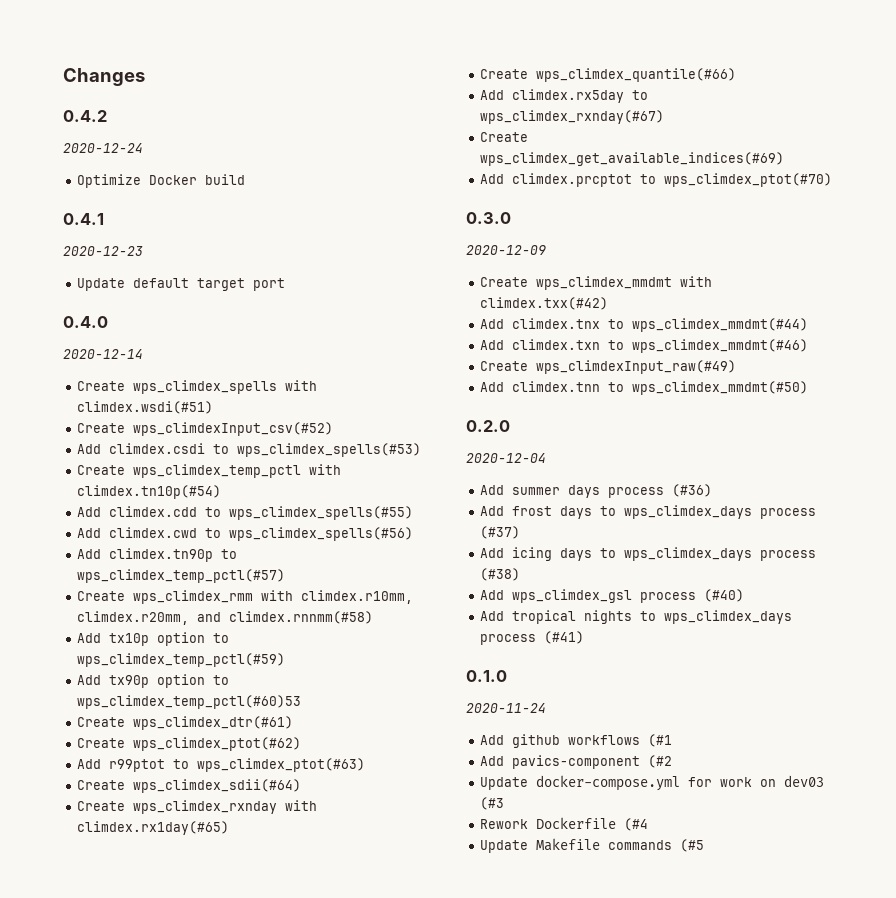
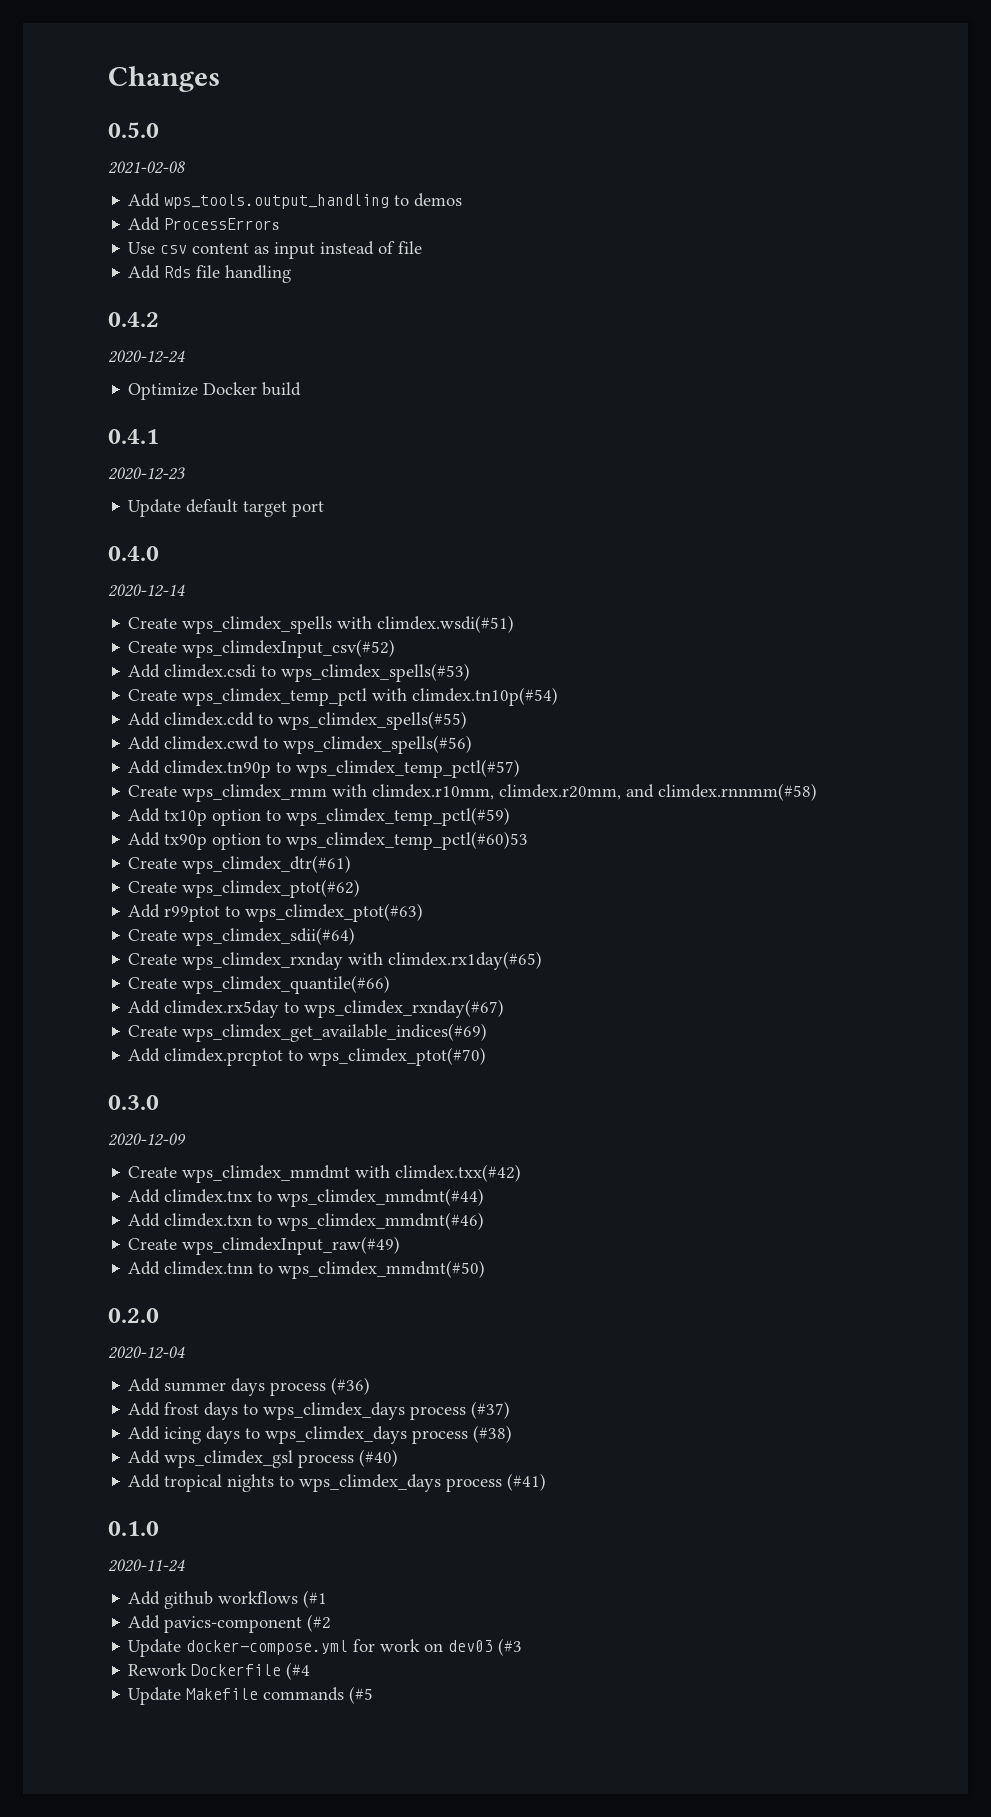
(145, 77) none -> [108,122,159,138] [108,161,186,174] [128,193,463,209] [128,217,280,231] [128,241,423,259] [128,265,292,283] // 0.5.0 // 2021-02-08 // Add wps_tools.output_handling to demos // Add ProcessErrors // Use csv content as input instead of file // Add Rds file handling

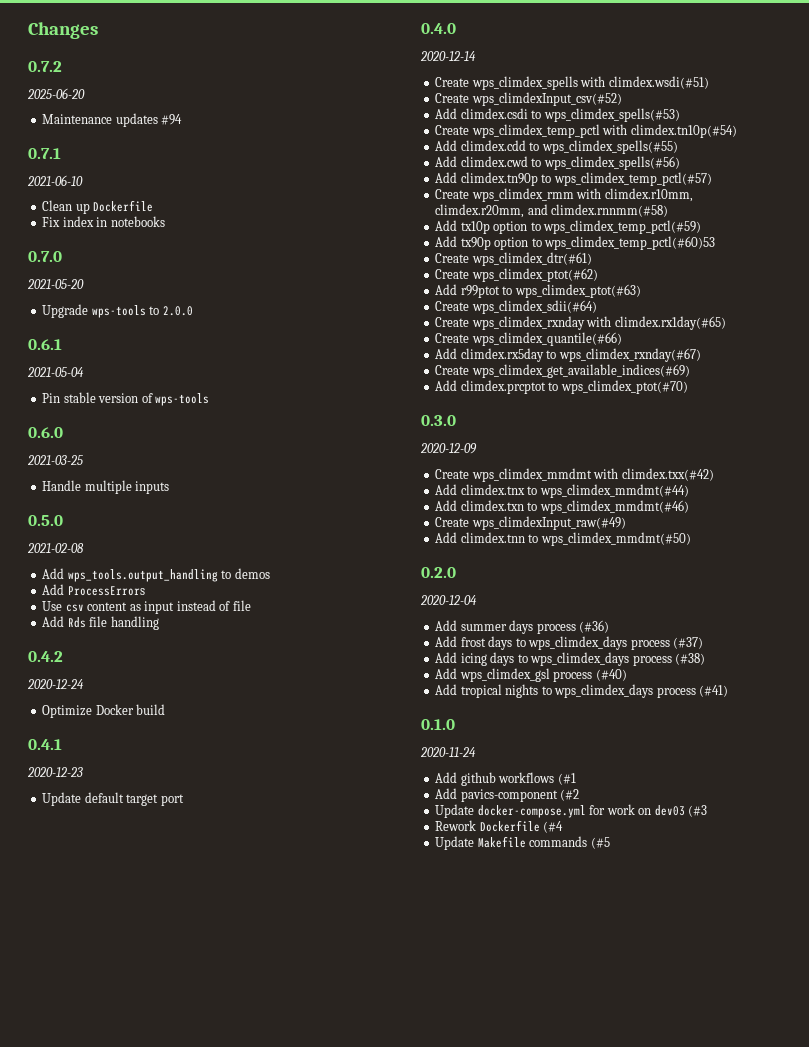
(220, 79) none -> [28,61,62,72] [27,88,85,99] [42,113,183,127] [28,148,61,159] [27,175,83,186] [42,200,154,214] [42,216,165,227] [28,251,62,262] [27,279,84,289] [42,304,193,318] [28,339,62,350] [27,367,84,377] [42,392,210,406] [28,427,63,438] [27,455,83,465] [42,480,170,494] // 0.7.2 // 2025-06-20 // Maintenance updates #94 // 0.7.1 // 2021-06-10 // Clean up Dockerfile // Fix index in notebooks // 0.7.0 // 2021-05-20 // Upgrade wps-tools to 2.0.0 // 0.6.1 // 2021-05-04 // Pin stable version of wps-tools // 0.6.0 // 2021-03-25 // Handle multiple inputs

